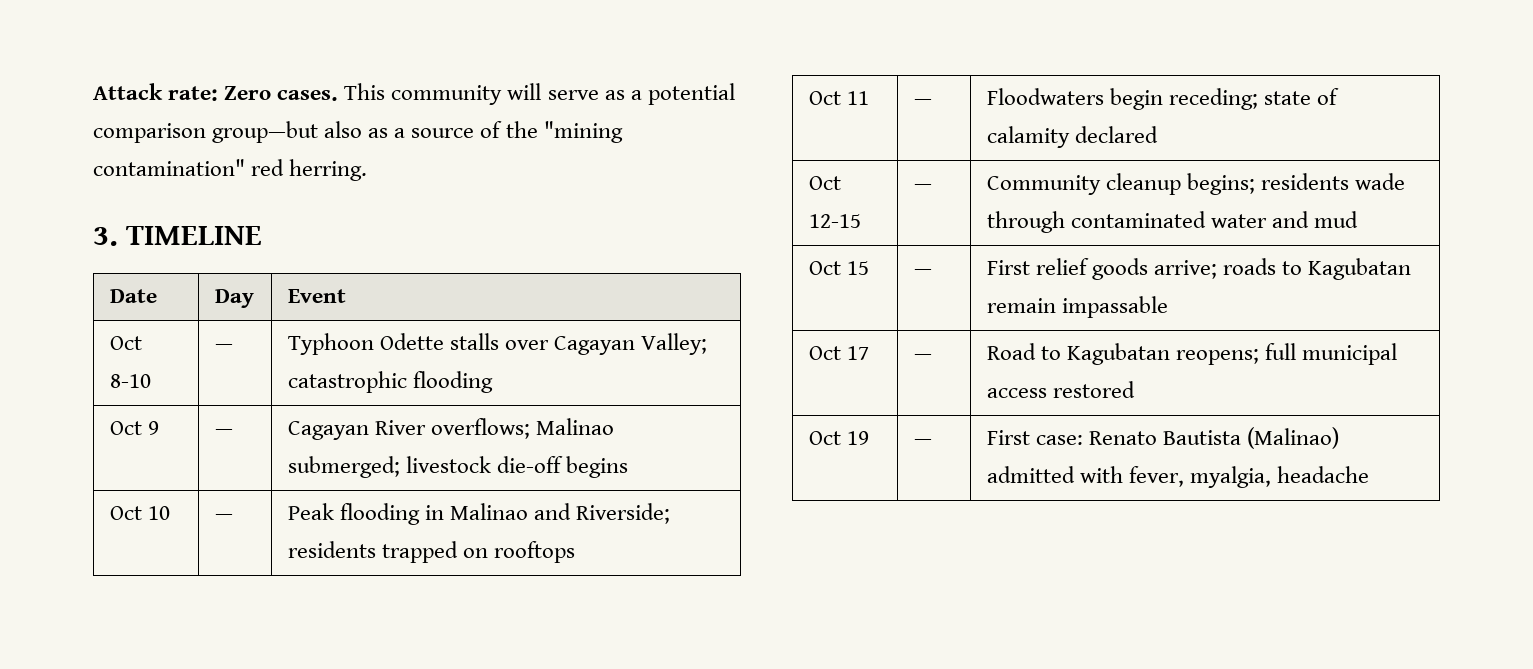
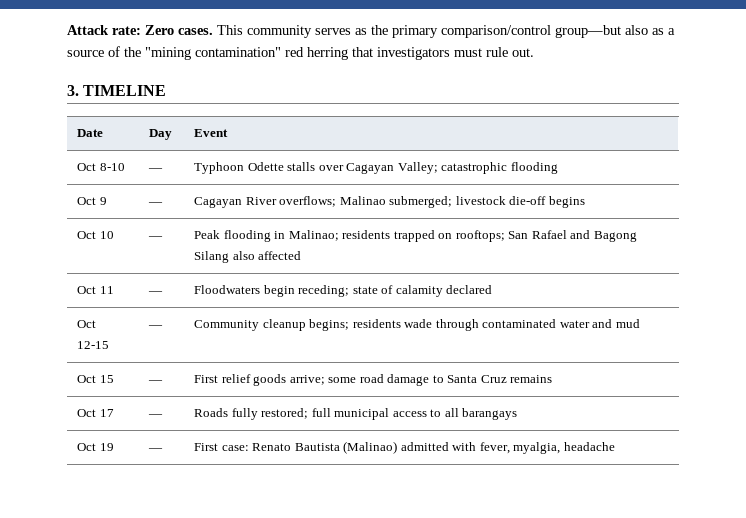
[507,83,735,105] [93,123,206,143] will serve as a potential comparison -> [315,25,551,38] serves as the primary comparison/control
[289,159,368,181] herring. -> [307,47,534,60] herring that investigators must rule out.
[449,503,671,524] [287,541,575,563] Malinao and Riverside; residents trapped on rooftops -> [288,230,637,242] [194,251,302,263] Malinao; residents trapped on rooftops; San Rafael and Bagong Silang also affected
[1222,258,1412,280] [986,296,1168,318] [808,346,869,360] [913,354,932,360] [986,343,1398,365] [986,381,1135,398] roads to Kagubatan remain impassable // Oct 17 | — | Road to Kagubatan reopens; full municipal access restored -> [328,374,553,386] [77,409,114,417] [148,414,164,417] [194,408,518,420] some road damage to Santa Cruz remains // Oct 17 | — | Roads fully restored; full municipal access to all barangays

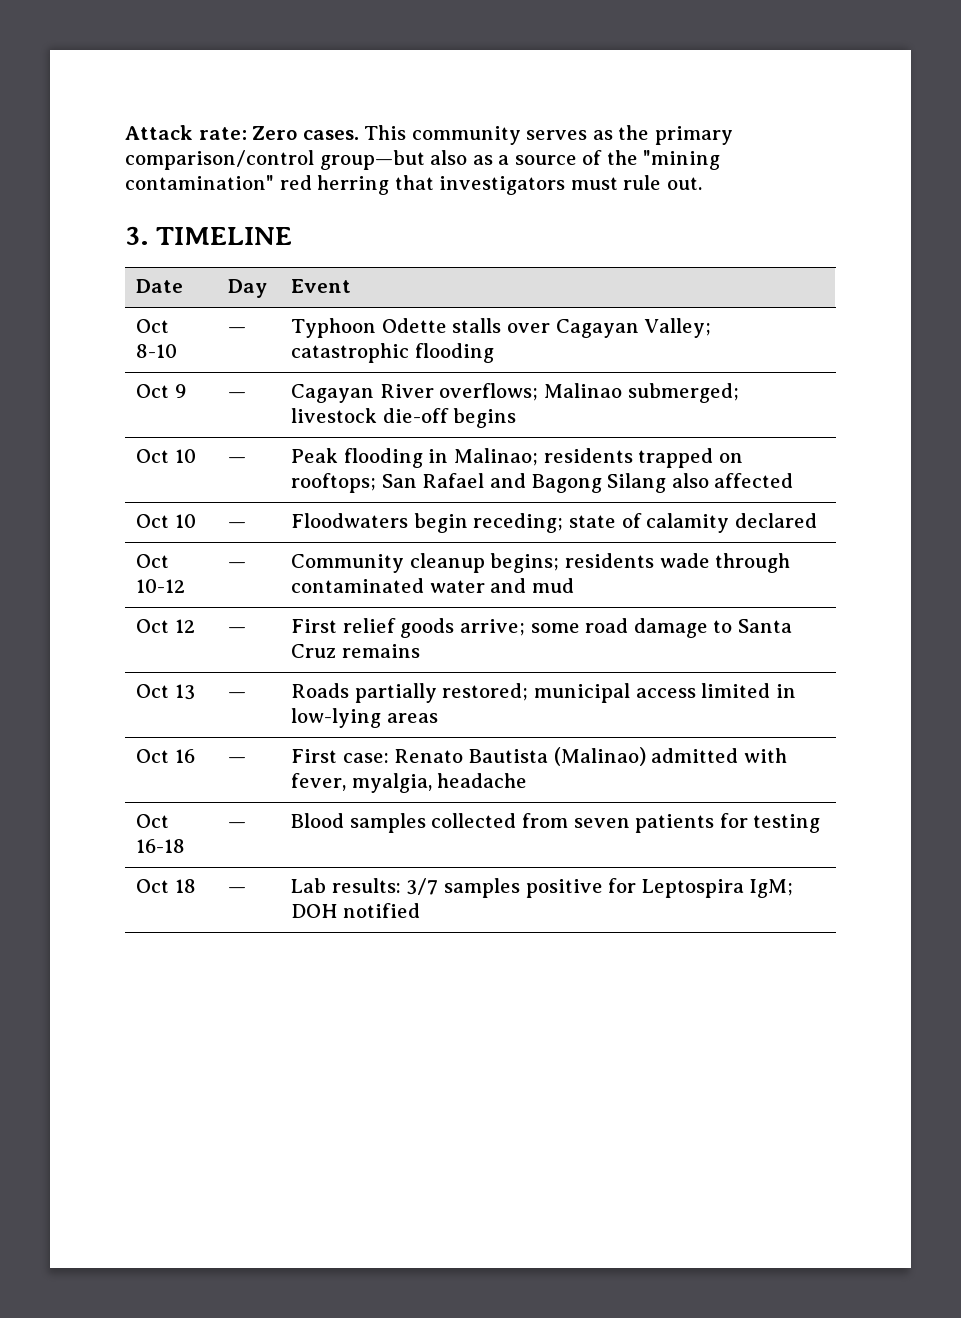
[99,286,114,294] 11 -> [174,514,196,528] 10
[77,341,110,349] 12-15 -> [136,579,186,593] 10-12
[99,375,114,383] 15 -> [174,619,195,633] 12
[99,409,114,417] 17 -> [174,684,195,700] 13
[231,408,518,420] [77,443,114,451] fully restored; full municipal access to all barangays // Oct 19 -> [354,683,796,703] [291,708,438,728] [136,749,195,763] partially restored; municipal access limited in low-lying areas // Oct 16
(615, 446) none -> [136,814,170,828] [136,839,186,853] [228,822,247,828] [291,813,821,833] [136,879,196,893] [228,887,247,893] [291,878,794,898] [291,903,420,918] // Oct 16-18 | — | Blood samples collected from seven patients for testing // Oct 18 | — | Lab results: 3/7 samples positive for Leptospira IgM; DOH notified

